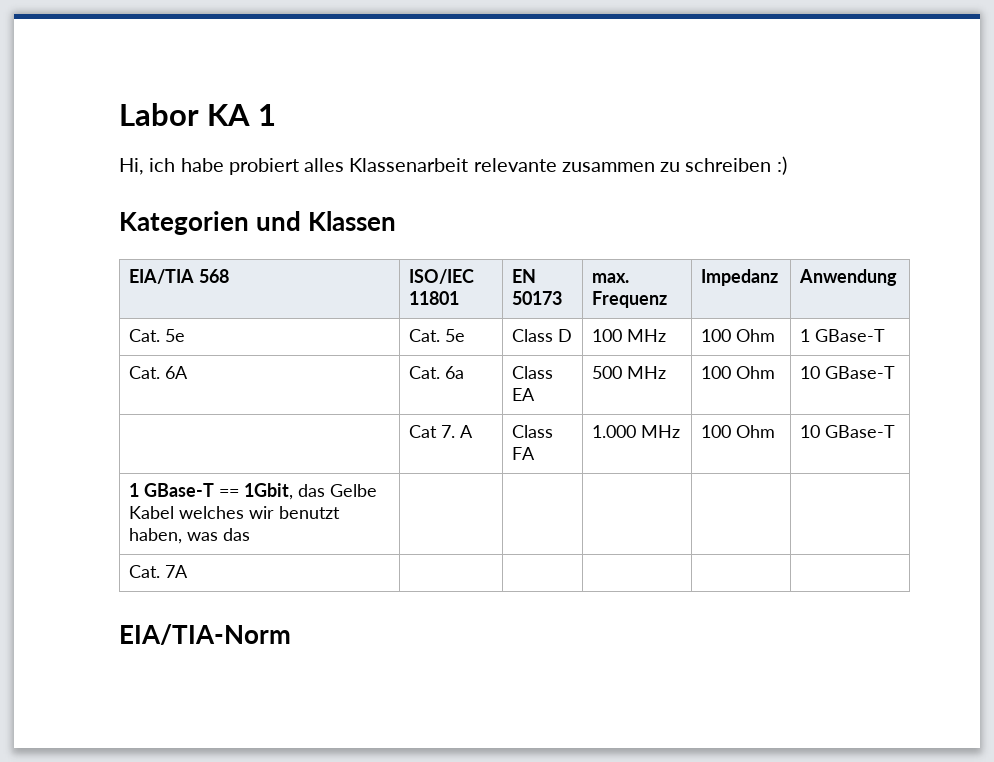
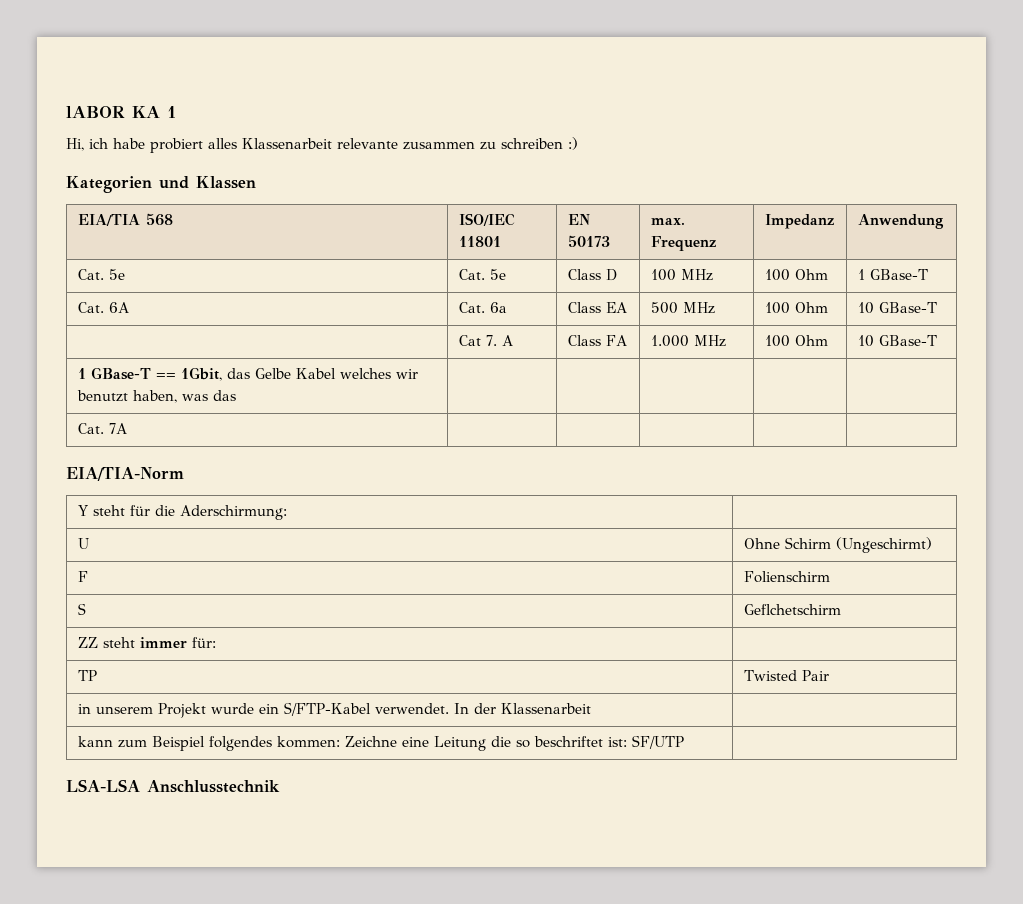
[119,103,199,126] Labor -> [66,106,125,118] lABOR
(291, 634) none -> [77,505,287,520] [77,538,89,549] [743,537,932,553] [77,571,88,582] [743,571,830,583] [77,603,86,615] [743,604,841,615] [77,637,216,648] [77,670,97,681] [743,670,829,681] [77,702,591,718] [77,735,684,751] [66,779,280,793] // Y steht für die Aderschirmung: | // U | Ohne Schirm (Ungeschirmt) // F | Folienschirm // S | Geflchetschirm // ZZ steht immer für: | // TP | Twisted Pair // in unserem Projekt wurde ein S/FTP-Kabel verwendet. In der Klassenarbeit | // kann zum Beispiel folgendes kommen: Zeichne eine Leitung die so beschriftet ist: SF/UTP | // LSA-LSA Anschlusstechnik

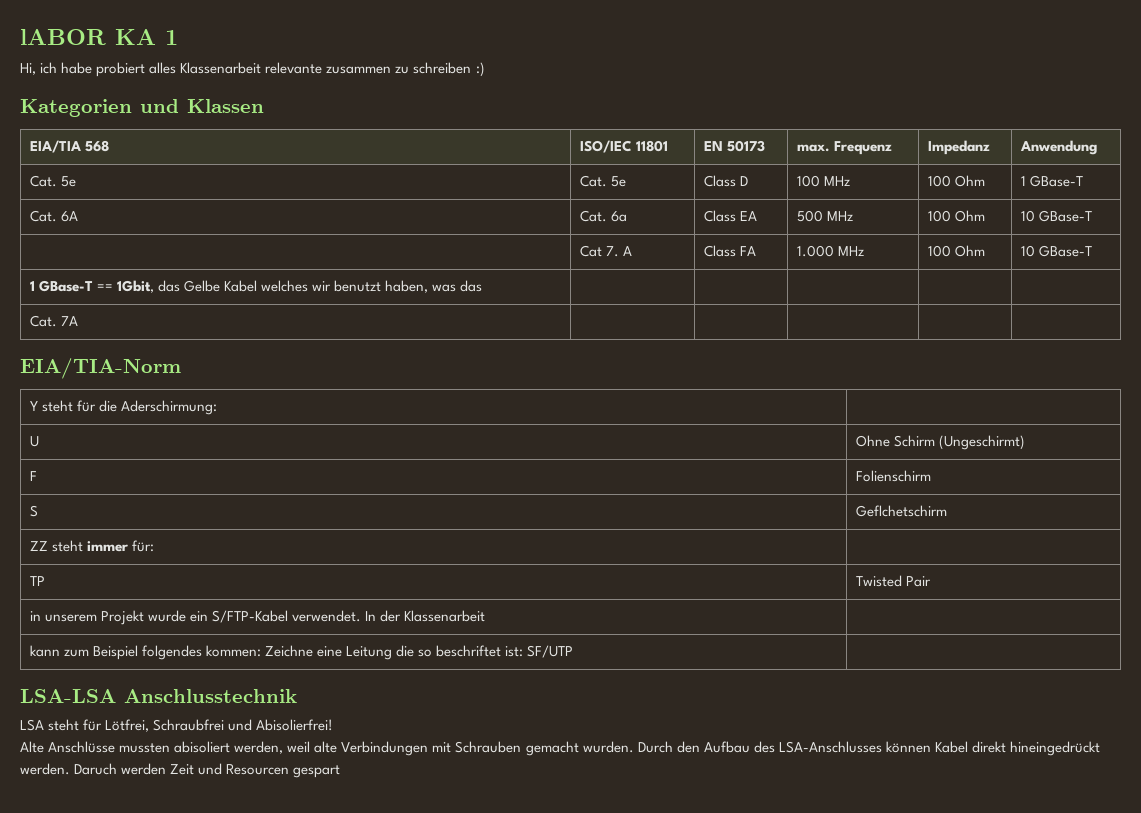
(280, 786) none -> [20,719,334,732] [20,741,1100,756] [20,763,341,778] // LSA steht für Lötfrei, Schraubfrei und Abisolierfrei! // Alte Anschlüsse mussten abisoliert werden, weil alte Verbindungen mit Schrauben gemacht wurden. Durch den Aufbau des LSA-Anschlusses können Kabel direkt hineingedrückt werden. Daruch werden Zeit und Resourcen gespart

